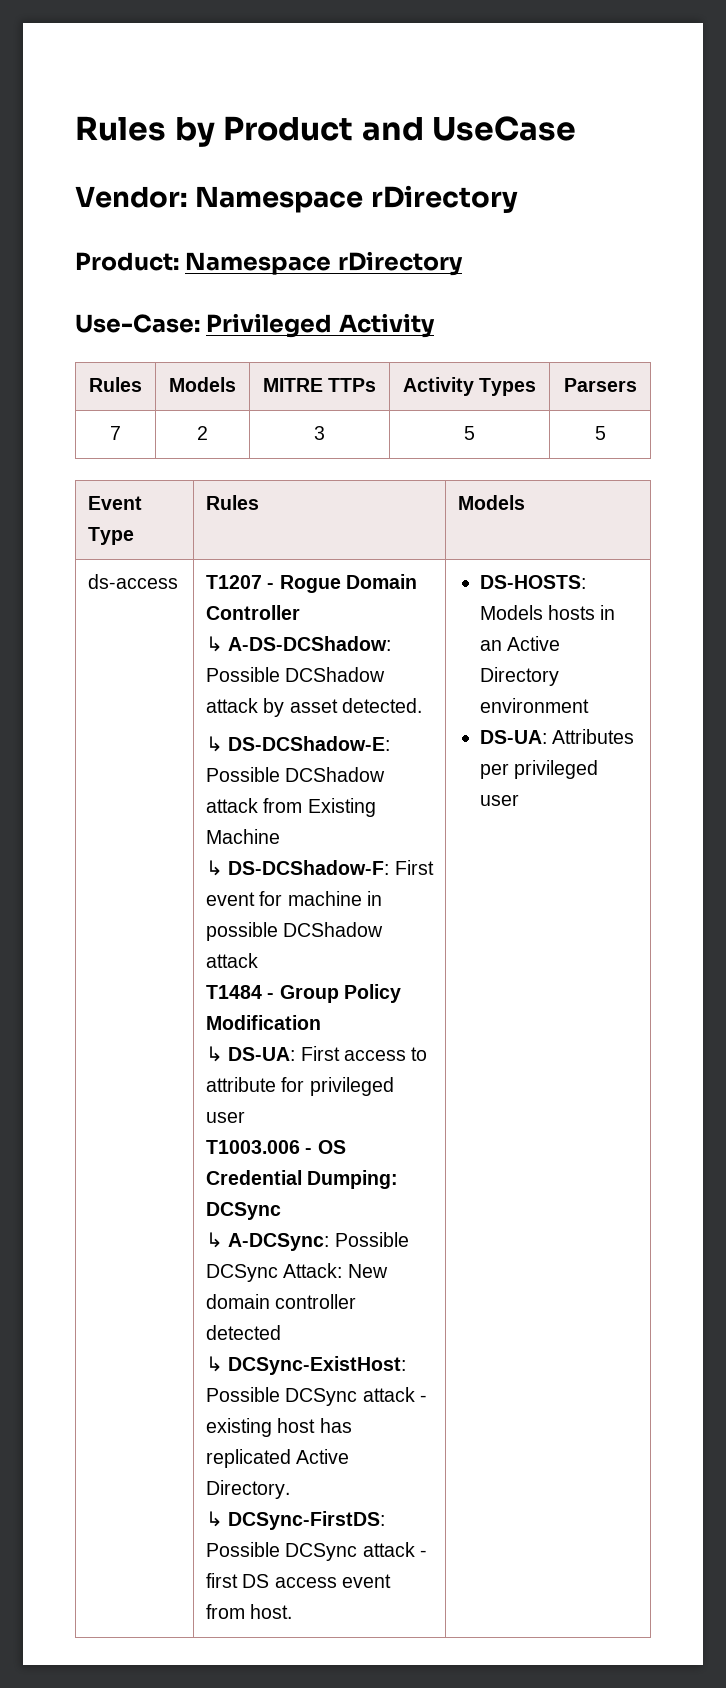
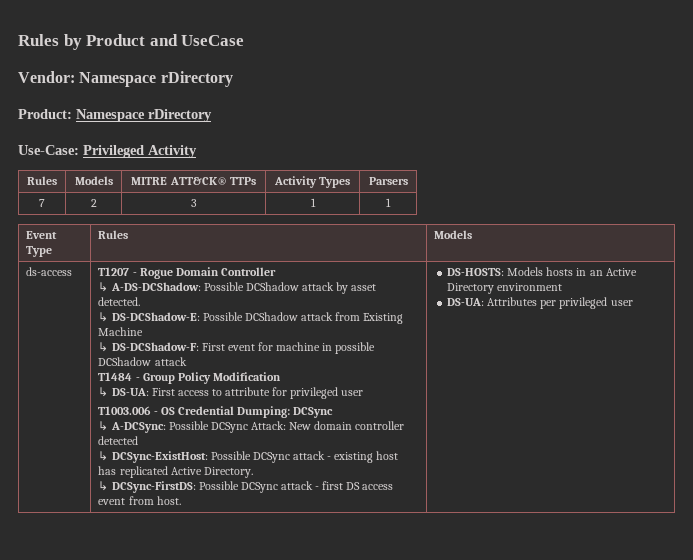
(323, 385) none -> [169,177,227,185] ATT&CK®
[464,426,475,440] [594,426,606,440] 5 | 5 -> [310,198,316,207] [386,198,391,207] 1 | 1

